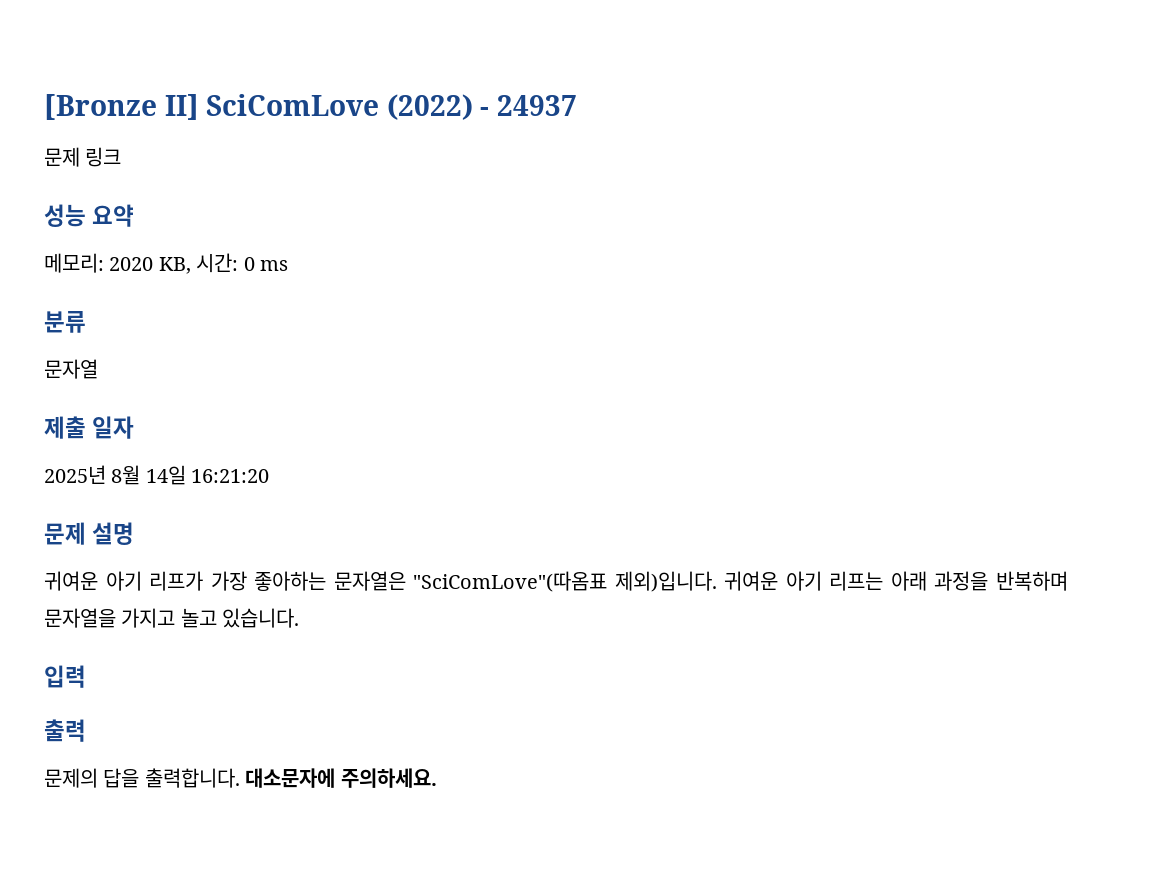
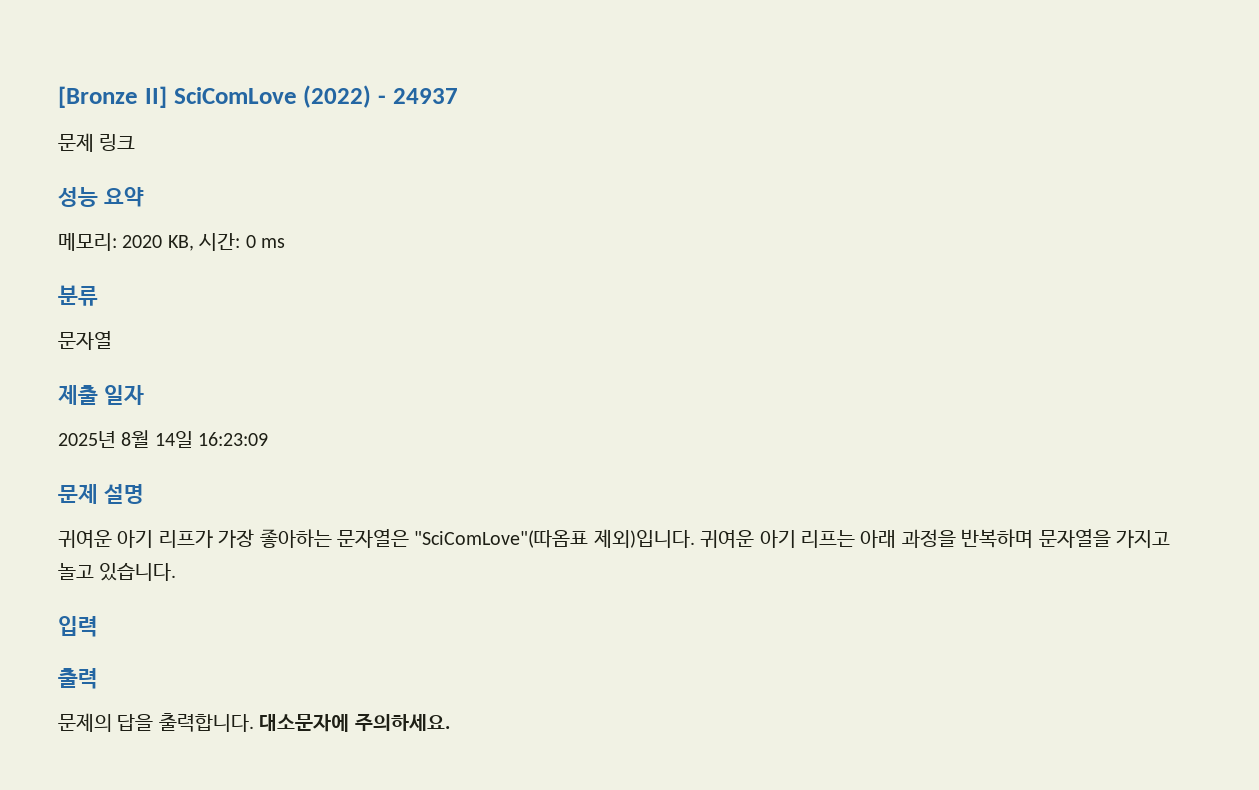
[191,469,270,483] 16:21:20 -> [198,432,269,446] 16:23:09

